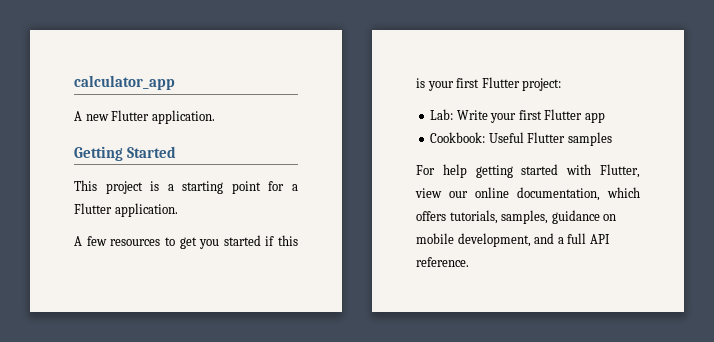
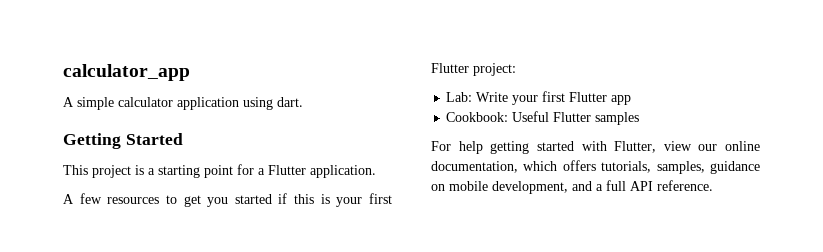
[85,110,215,124] new Flutter application. -> [77,97,303,110] simple calculator application using dart.

